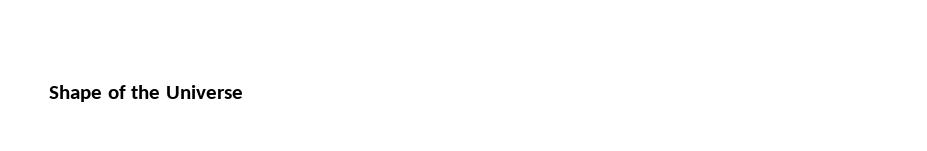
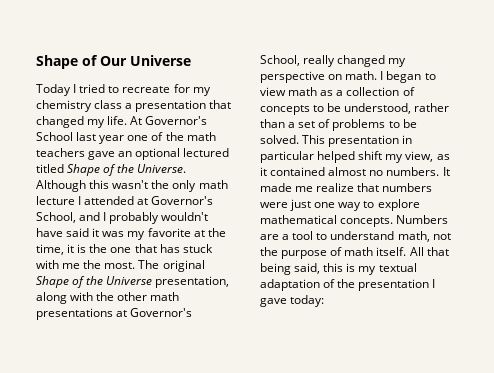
[49,85,243,102] Shape of the Universe -> [36,55,191,69] [36,84,211,96] [36,100,232,112] [36,116,208,128] [36,132,216,144] [36,148,230,160] [36,164,187,176] [36,180,228,192] [36,196,214,205] [36,212,209,224] [36,228,226,240] [36,244,213,255] [36,260,205,272] [36,276,230,288] [36,292,180,304] [36,308,193,320] [260,55,407,67] [260,71,436,83] [260,87,415,96] [260,103,450,115] [260,119,417,131] [260,135,413,147] [260,151,450,163] [260,167,450,176] [260,183,433,192] [260,199,420,211] [260,215,449,227] [260,231,451,242] [260,247,449,259] [260,263,417,275] [260,279,436,291] [260,295,325,307] Shape of Our Universe // Today I tried to recreate for my chemistry class a presentation that changed my life. At Governor's School last year one of the math teachers gave an optional lectured titled Shape of the Universe. Although this wasn't the only math lecture I attended at Governor's School, and I probably wouldn't have said it was my favorite at the time, it is the one that has stuck with me the most. The original Shape of the Universe presentation, along with the other math presentations at Governor's School, really changed my perspective on math. I began to view math as a collection of concepts to be understood, rather than a set of problems to be solved. This presentation in particular helped shift my view, as it contained almost no numbers. It made me realize that numbers were just one way to explore mathematical concepts. Numbers are a tool to understand math, not the purpose of math itself. All that being said, this is my textual adaptation of the presentation I gave today:

